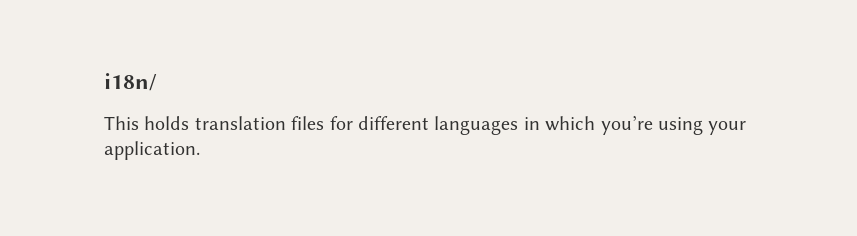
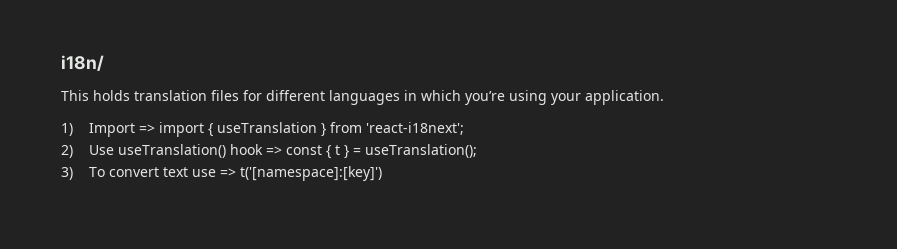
(200, 150) none -> [61,122,464,137] [61,144,477,159] [61,166,382,181] // 1) Import => import { useTranslation } from 'react-i18next'; // 2) Use useTranslation() hook => const { t } = useTranslation(); // 3) To convert text use => t('[namespace]:[key]')

